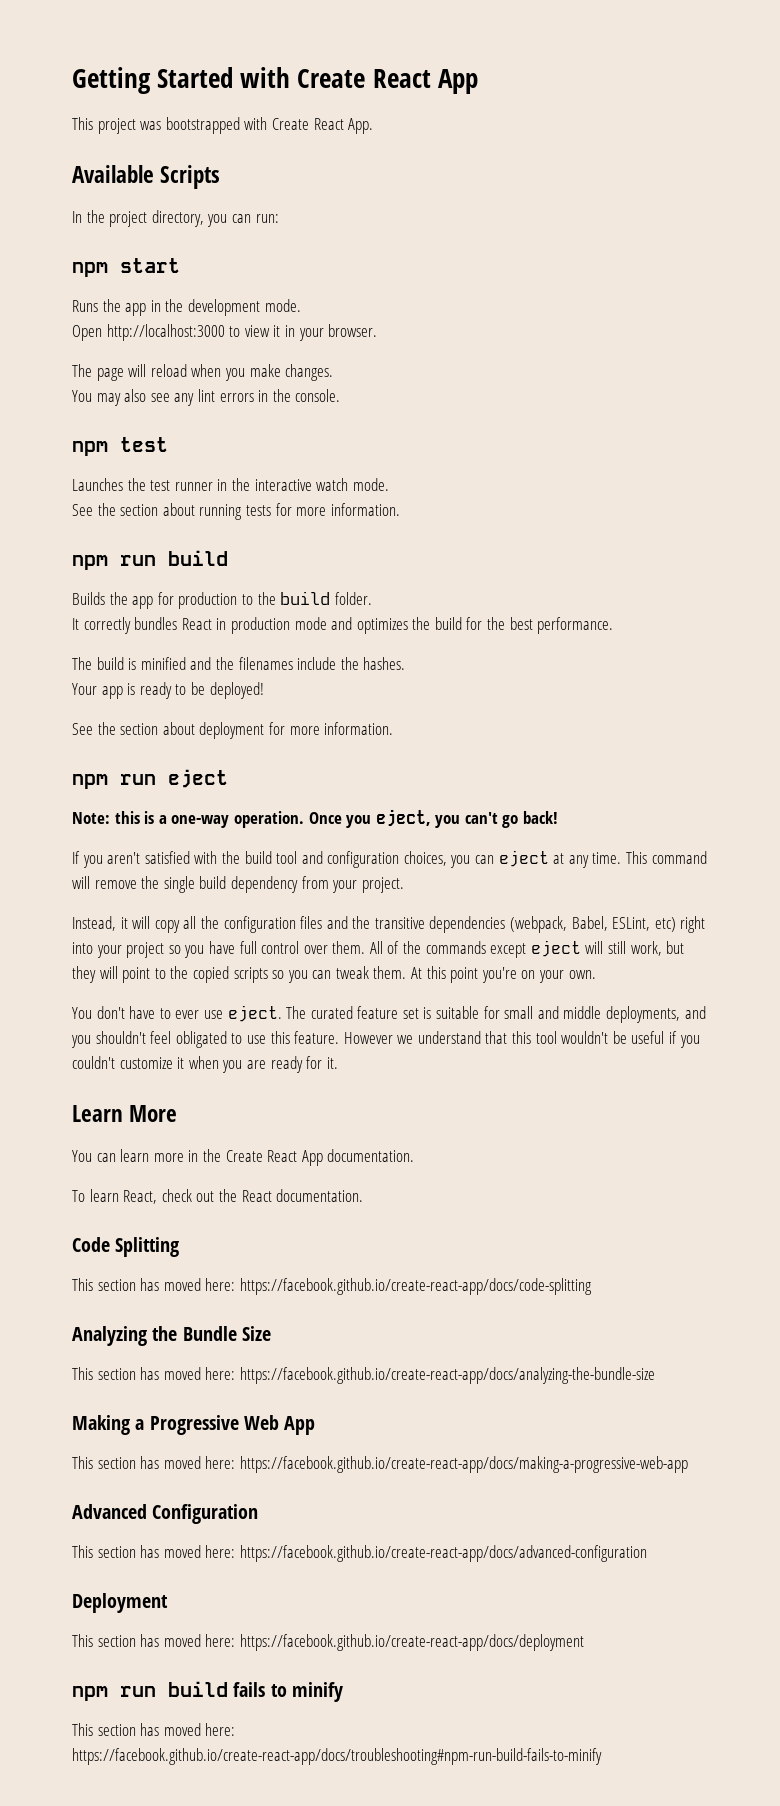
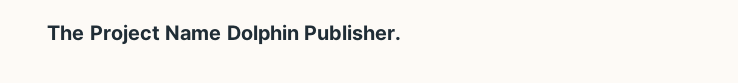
[72,67,478,94] [72,117,374,134] [72,165,221,189] [72,210,279,227] [72,258,180,277] [72,299,301,316] [72,324,378,341] [72,364,334,381] [72,389,341,406] [72,437,168,456] [72,478,389,491] [72,503,400,520] [72,550,228,570] [72,591,372,609] [72,617,614,634] [72,657,406,670] [72,682,264,699] [72,722,394,739] [72,769,228,789] [72,809,559,828] [72,850,707,868] [72,876,404,893] [72,916,706,933] [72,940,685,958] [72,966,596,983] [72,1005,706,1023] [71,1031,700,1048] [72,1056,338,1073] [72,1105,178,1122] [72,1149,415,1166] [72,1189,364,1204] [72,1237,180,1257] [72,1278,592,1295] [72,1326,271,1346] [72,1367,655,1384] [72,1415,316,1435] [72,1456,688,1473] [72,1504,259,1524] [72,1545,647,1562] [72,1593,168,1613] [72,1634,584,1651] [72,1681,343,1702] [72,1723,236,1736] [72,1748,602,1765] Getting Started with Create React App // This project was bootstrapped with Create React App. // Available Scripts // In the project directory, you can run: // npm start // Runs the app in the development mode. // Open http://localhost:3000 to view it in your browser. // The page will reload when you make changes. // You may also see any lint errors in the console. // npm test // Launches the test runner in the interactive watch mode. // See the section about running tests for more information. // npm run build // Builds the app for production to the build folder. // It correctly bundles React in production mode and optimizes the build for the best performance. // The build is minified and the filenames include the hashes. // Your app is ready to be deployed! // See the section about deployment for more information. // npm run eject // Note: this is a one-way operation. Once you eject, you can't go back! // If you aren't satisfied with the build tool and configuration choices, you can eject at any time. This command will remove the single build dependency from your project. // Instead, it will copy all the configuration files and the transitive dependencies (webpack, Babel, ESLint, etc) right into your project so you have full control over them. All of the commands except eject will still work, but they will point to the copied scripts so you can tweak them. At this point you're on your own. // You don't have to ever use eject. The curated feature set is suitable for small and middle deployments, and you shouldn't feel obligated to use this feature. However we understand that this tool wouldn't be useful if you couldn't customize it when you are ready for it. // Learn More // You can learn more in the Create React App documentation. // To learn React, check out the React documentation. // Code Splitting // This section has moved here: https://facebook.github.io/create-react-app/docs/code-splitting // Analyzing the Bundle Size // This section has moved here: https://facebook.github.io/create-react-app/docs/analyzing-the-bundle-size // Making a Progressive Web App // This section has moved here: https://facebook.github.io/create-react-app/docs/making-a-progressive-web-app // Advanced Configuration // This section has moved here: https://facebook.github.io/create-react-app/docs/advanced-configuration // Deployment // This section has moved here: https://facebook.github.io/create-react-app/docs/deployment // npm run build fails to minify // This section has moved here: https://facebook.github.io/create-react-app/docs/troubleshooting#npm-run-build-fails-to-minify -> [47,24,402,45] The Project Name Dolphin Publisher.

